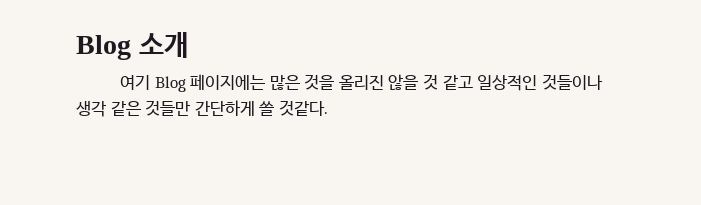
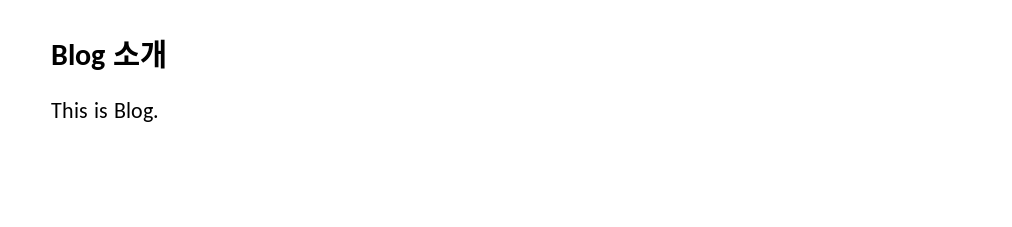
[119,74,603,92] [76,100,328,117] 여기 Blog 페이지에는 많은 것을 올리진 않을 것 같고 일상적인 것들이나 생각 같은 것들만 간단하게 쓸 것같다. -> [51,102,159,122] This is Blog.

